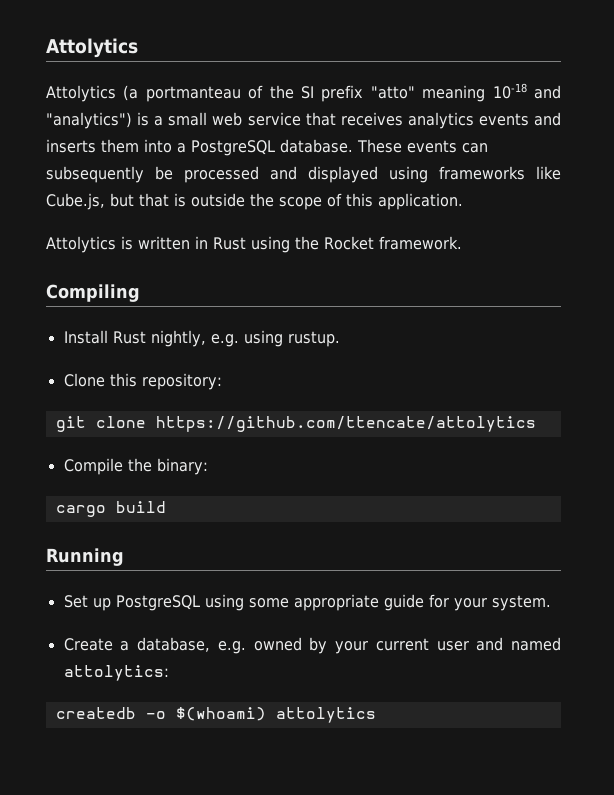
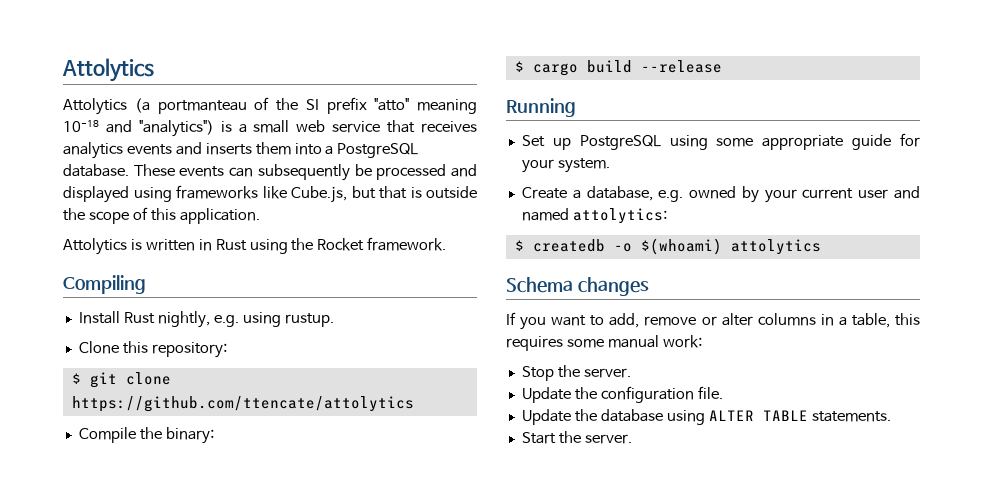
(222, 381) none -> [71,373,81,384] $
(208, 466) none -> [514,61,524,72] $
(166, 507) none -> [640,60,722,73] --release
(169, 673) none -> [514,240,524,251] $
(376, 715) none -> [506,277,649,296] [506,312,920,330] [506,335,702,351] [521,365,631,381] [521,386,723,403] [521,409,891,425] [521,431,632,444] // Schema changes // If you want to add, remove or alter columns in a table, this requires some manual work: // Stop the server. // Update the configuration file. // Update the database using ALTER TABLE statements. // Start the server.

